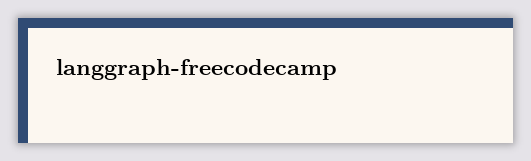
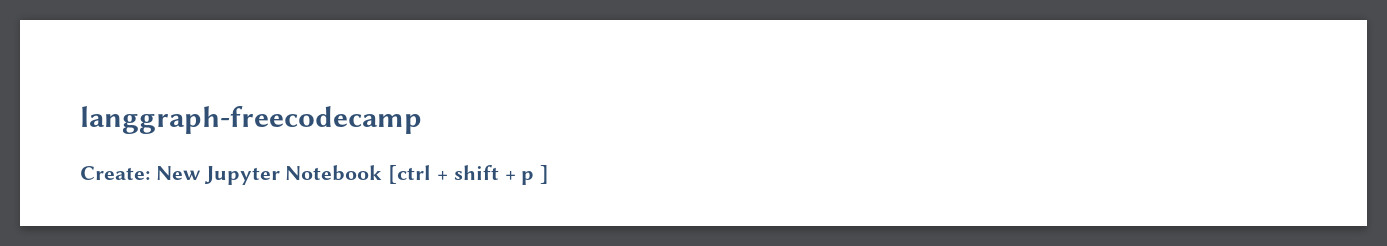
(337, 69) none -> [80,165,550,185] // Create: New Jupyter Notebook [ctrl + shift + p ]

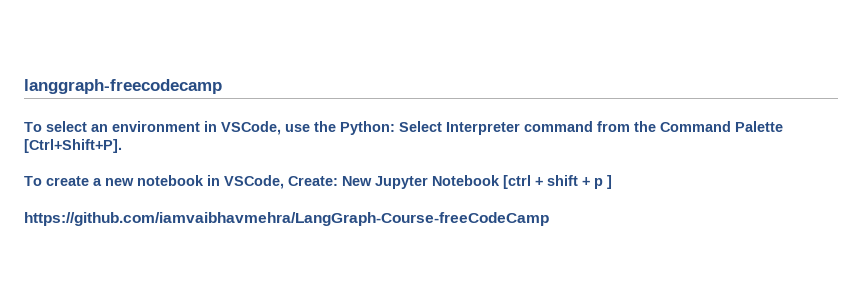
(422, 120) none -> [24,121,783,135] [24,139,122,153] [24,175,284,189] To select an environment in VSCode, use the Python: Select Interpreter command from the Command Palette [Ctrl+Shift+P]. // To create a new notebook in VSCode,
(550, 174) none -> [24,212,549,226] // https://github.com/iamvaibhavmehra/LangGraph-Course-freeCodeCamp

